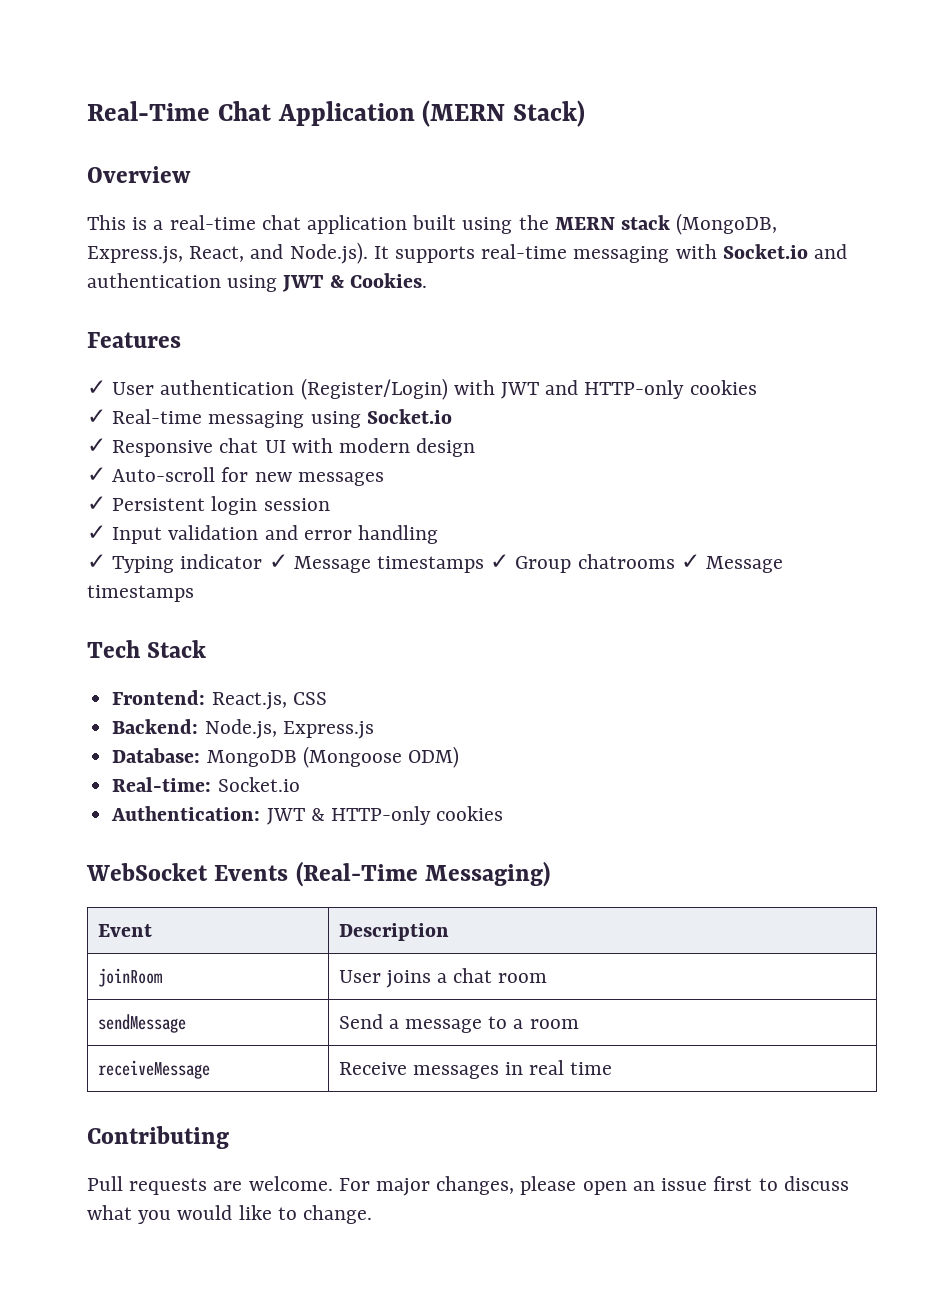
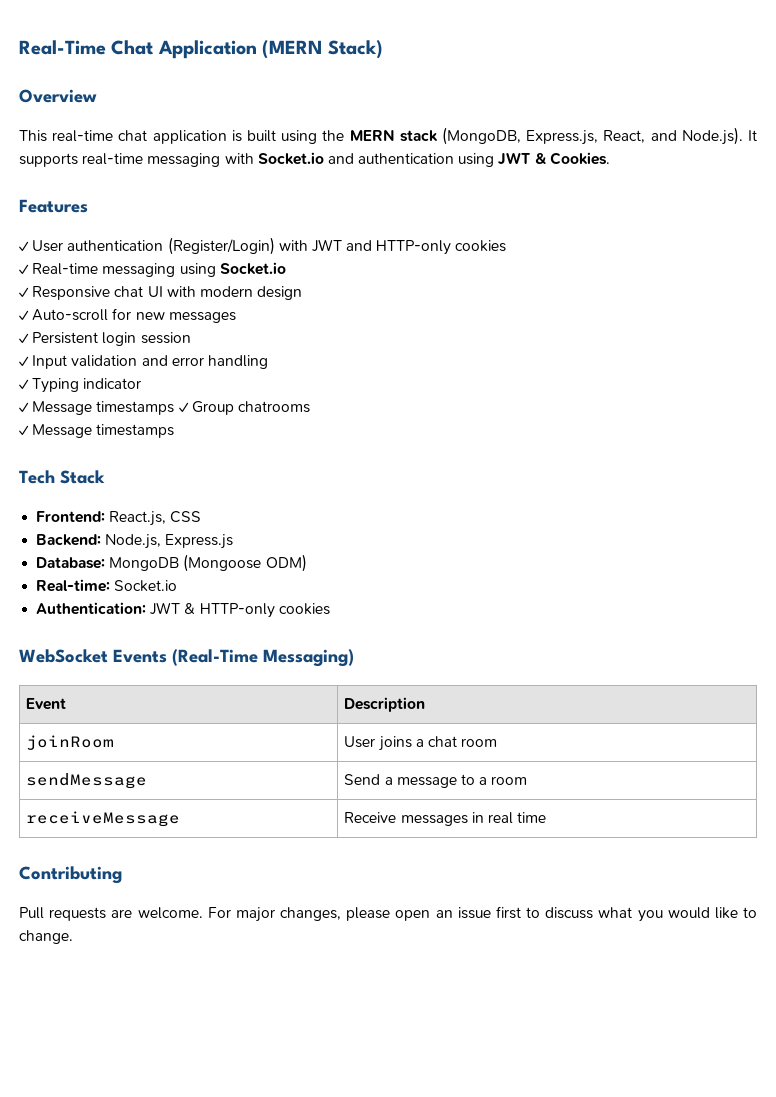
[132,217,164,230] is a -> (47, 136) none
(408, 224) none -> [231,130,242,142] is
(263, 561) none -> (142, 383) //
(675, 561) none -> (310, 407) //

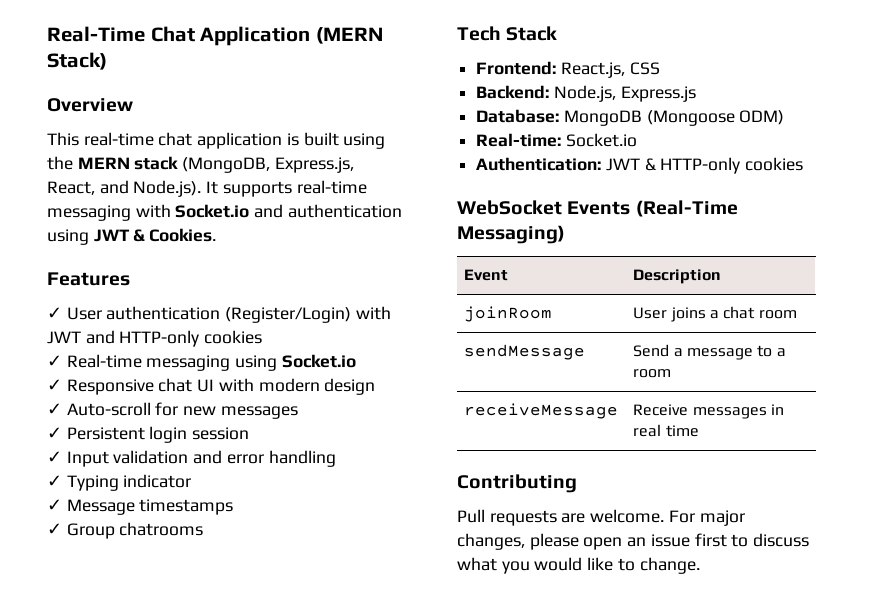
(175, 408) none -> (234, 507) //
[19,424,175,438] // ✓ Message timestamps -> (204, 529) none

